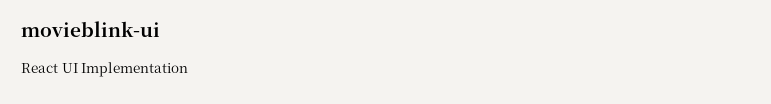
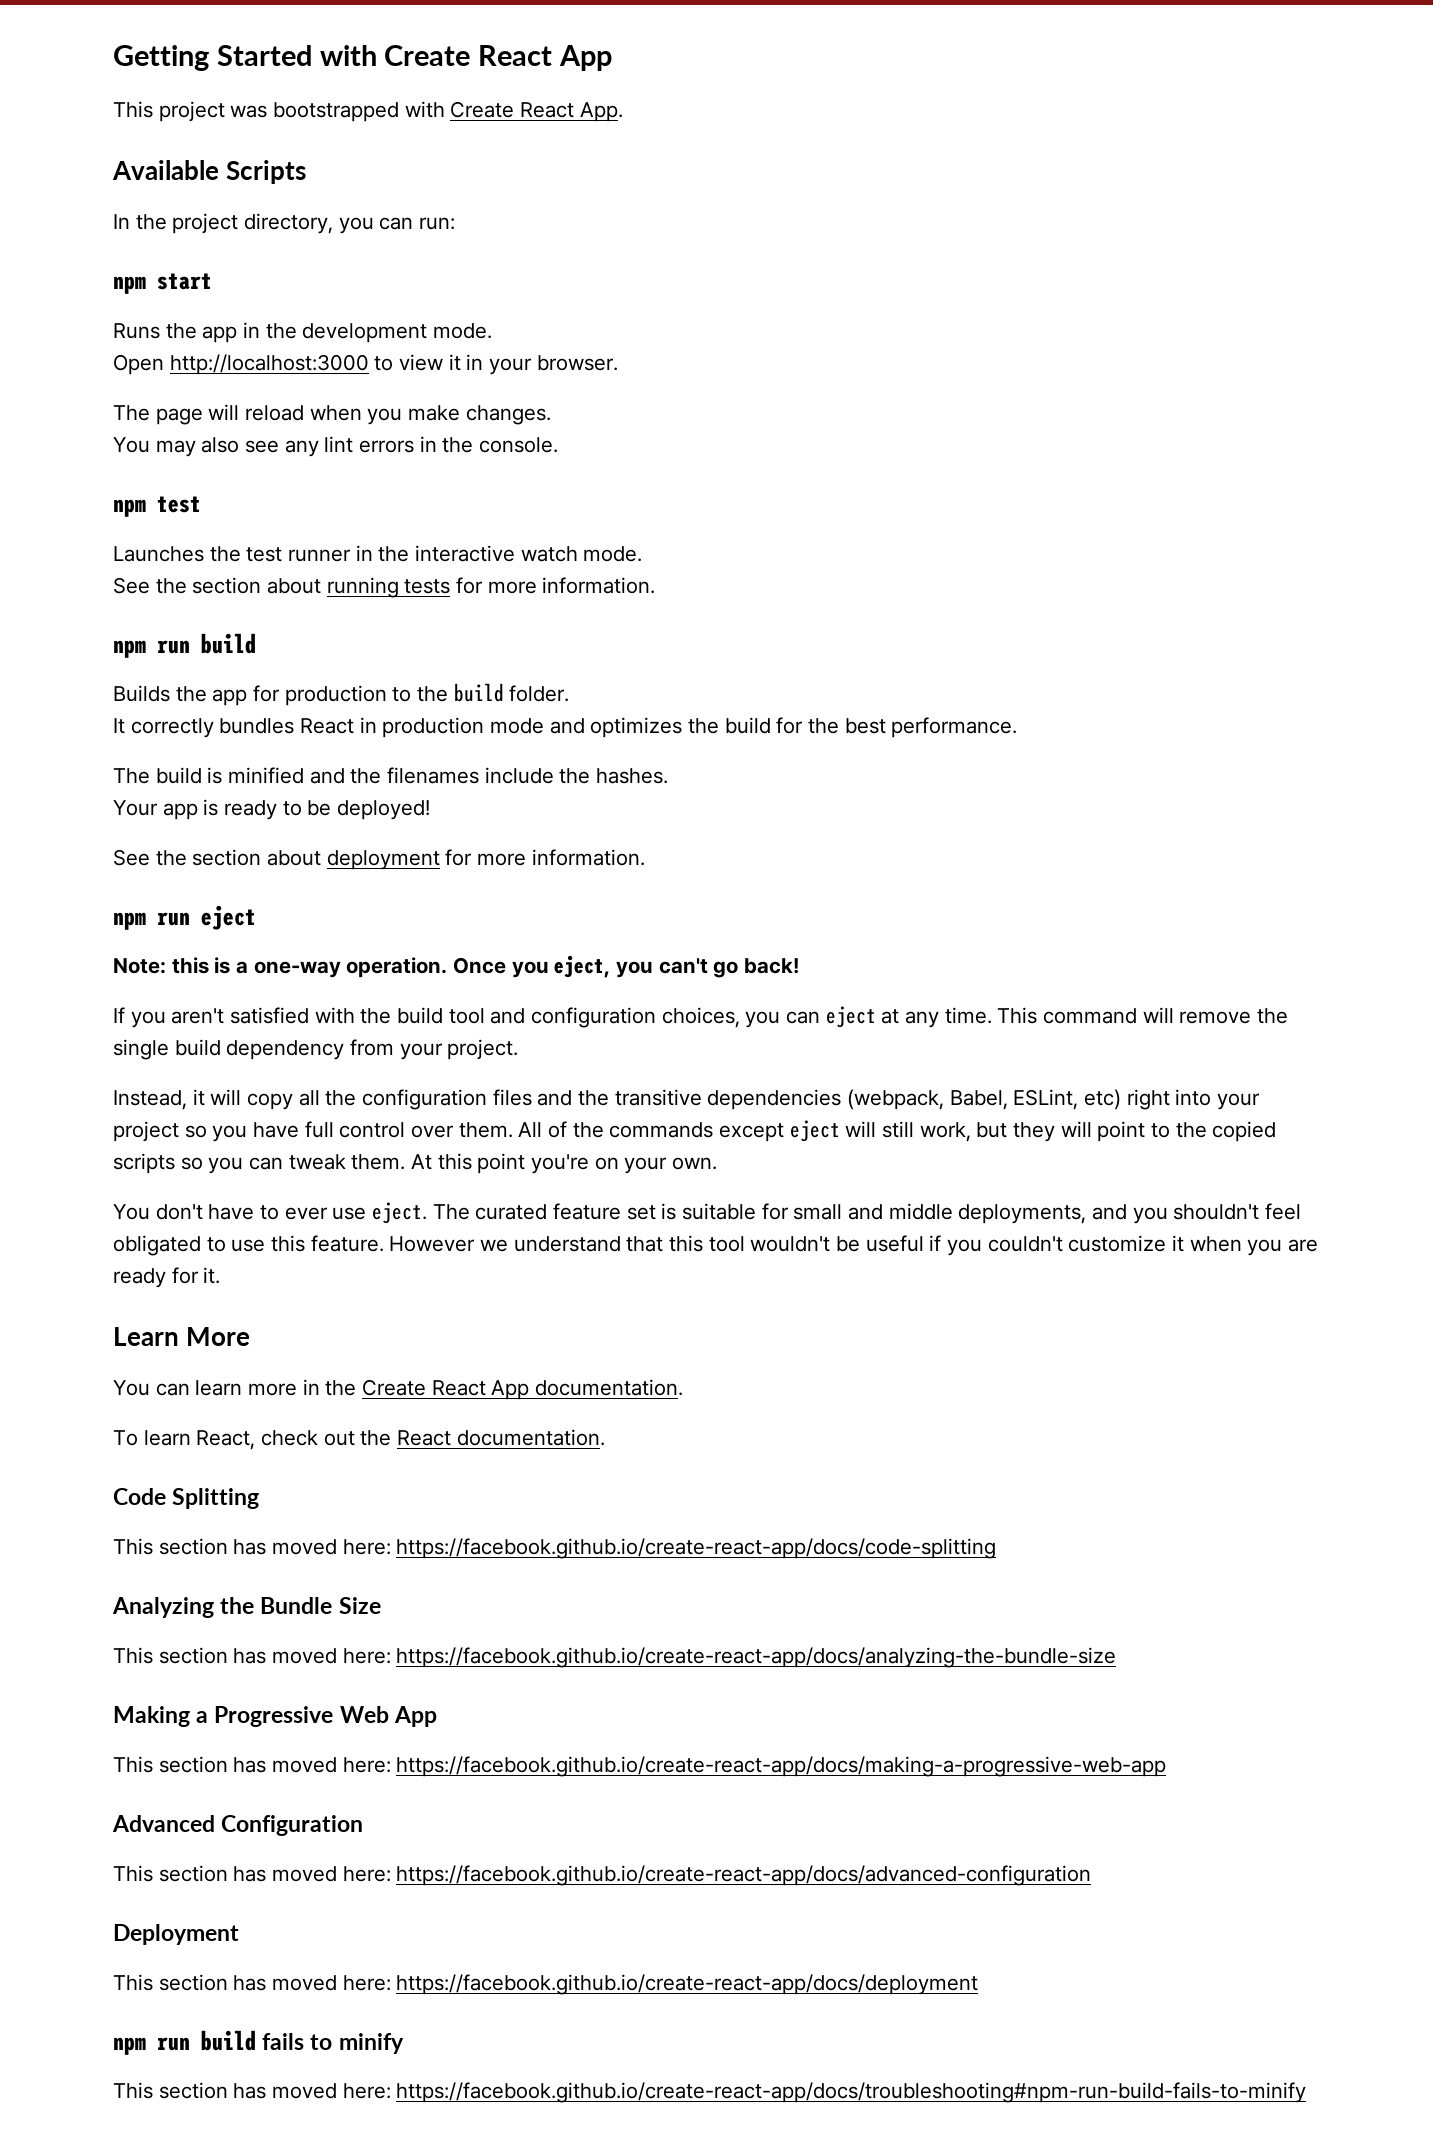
[21,21,160,37] [21,62,189,77] movieblink-ui // React UI Implementation -> [113,45,613,71] [113,101,623,122] [112,160,307,184] [113,213,456,234] [113,273,212,294] [113,322,493,343] [113,354,618,375] [113,404,551,425] [113,436,559,457] [113,496,201,517] [113,545,643,562] [113,577,656,598] [113,633,256,658] [113,683,570,706] [113,717,1018,738] [113,767,669,784] [113,799,431,820] [113,849,645,870] [113,905,256,930] [113,955,800,978] [113,1006,1289,1028] [113,1039,519,1060] [113,1089,1261,1110] [113,1120,1277,1142] [113,1153,718,1174] [113,1202,1302,1224] [113,1235,1319,1256] [113,1267,221,1288] [113,1327,251,1346] [113,1379,684,1400] [113,1429,605,1450] [113,1488,260,1509] [113,1538,997,1559] [112,1597,381,1618] [113,1647,1117,1668] [113,1706,437,1727] [113,1756,1167,1777] [112,1815,364,1836] [113,1865,1092,1886] [113,1924,239,1945] [113,1974,979,1995] [113,2030,404,2055] [113,2082,1307,2103] Getting Started with Create React App // This project was bootstrapped with Create React App. // Available Scripts // In the project directory, you can run: // npm start // Runs the app in the development mode. // Open http://localhost:3000 to view it in your browser. // The page will reload when you make changes. // You may also see any lint errors in the console. // npm test // Launches the test runner in the interactive watch mode. // See the section about running tests for more information. // npm run build // Builds the app for production to the build folder. // It correctly bundles React in production mode and optimizes the build for the best performance. // The build is minified and the filenames include the hashes. // Your app is ready to be deployed! // See the section about deployment for more information. // npm run eject // Note: this is a one-way operation. Once you eject, you can't go back! // If you aren't satisfied with the build tool and configuration choices, you can eject at any time. This command will remove the single build dependency from your project. // Instead, it will copy all the configuration files and the transitive dependencies (webpack, Babel, ESLint, etc) right into your project so you have full control over them. All of the commands except eject will still work, but they will point to the copied scripts so you can tweak them. At this point you're on your own. // You don't have to ever use eject. The curated feature set is suitable for small and middle deployments, and you shouldn't feel obligated to use this feature. However we understand that this tool wouldn't be useful if you couldn't customize it when you are ready for it. // Learn More // You can learn more in the Create React App documentation. // To learn React, check out the React documentation. // Code Splitting // This section has moved here: https://facebook.github.io/create-react-app/docs/code-splitting // Analyzing the Bundle Size // This section has moved here: https://facebook.github.io/create-react-app/docs/analyzing-the-bundle-size // Making a Progressive Web App // This section has moved here: https://facebook.github.io/create-react-app/docs/making-a-progressive-web-app // Advanced Configuration // This section has moved here: https://facebook.github.io/create-react-app/docs/advanced-configuration // Deployment // This section has moved here: https://facebook.github.io/create-react-app/docs/deployment // npm run build fails to minify // This section has moved here: https://facebook.github.io/create-react-app/docs/troubleshooting#npm-run-build-fails-to-minify

